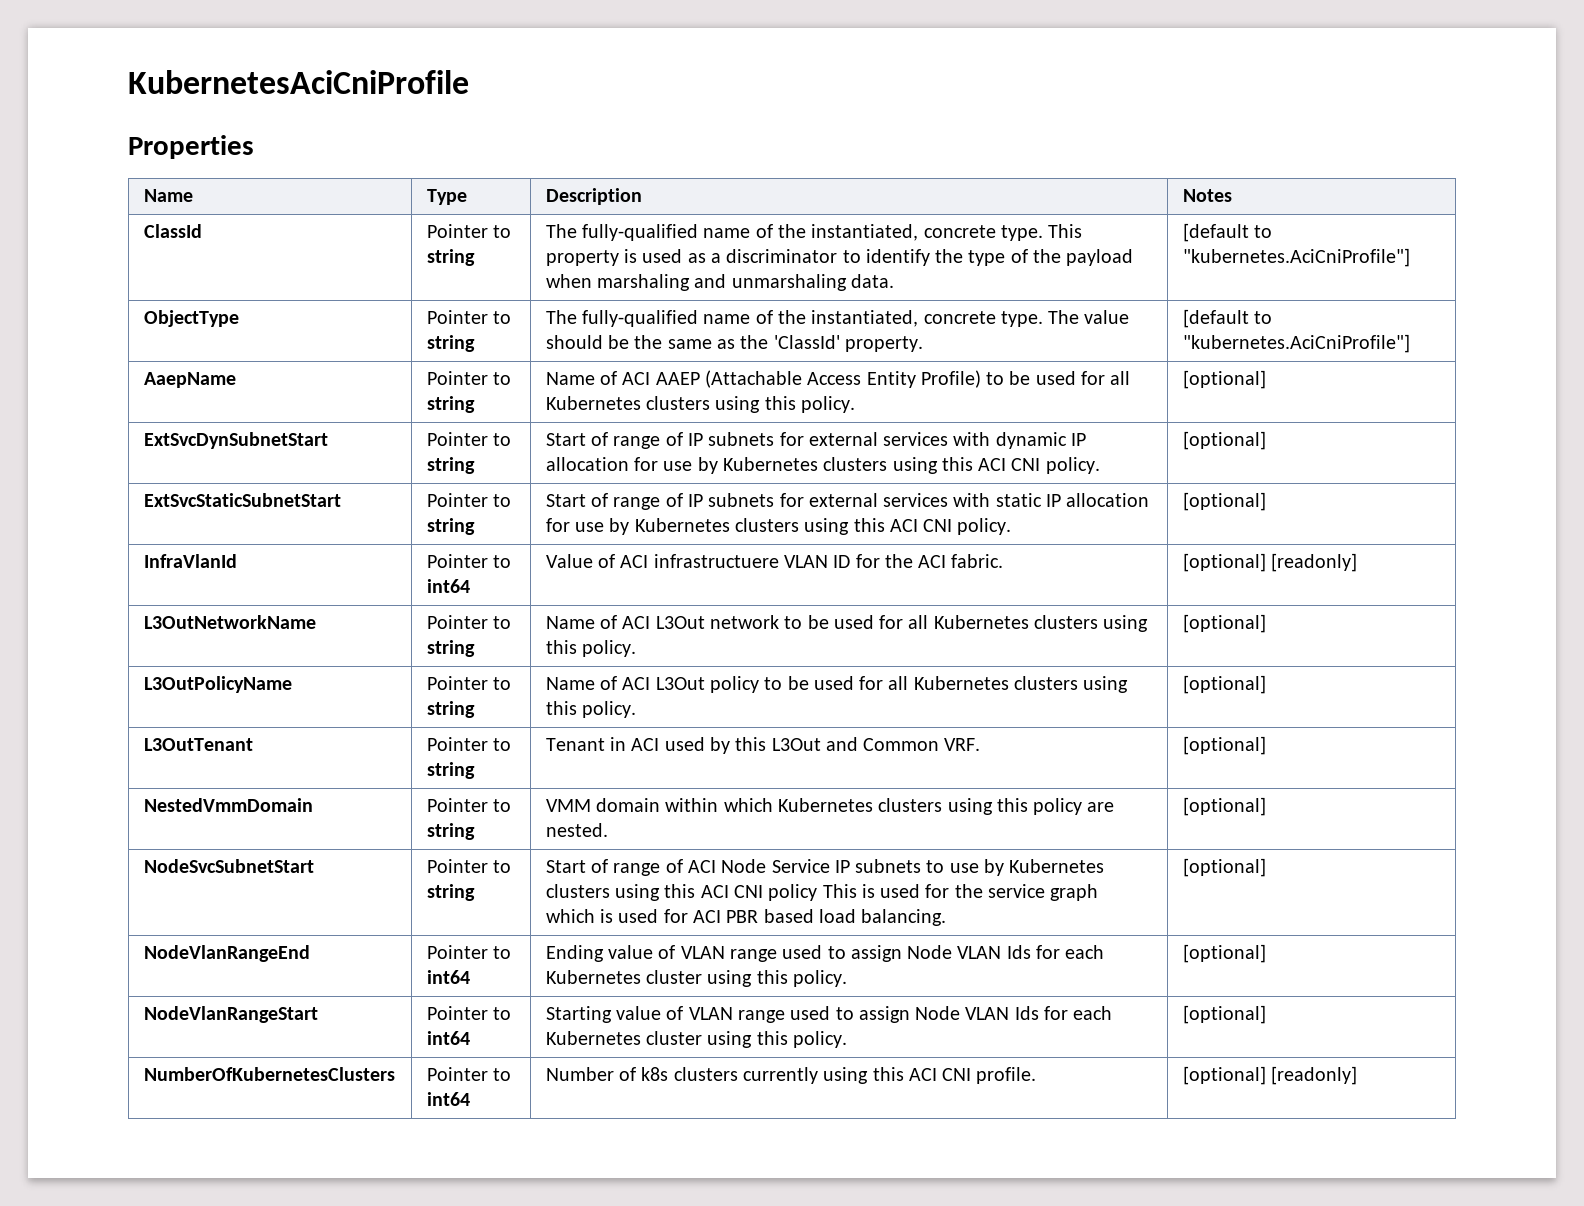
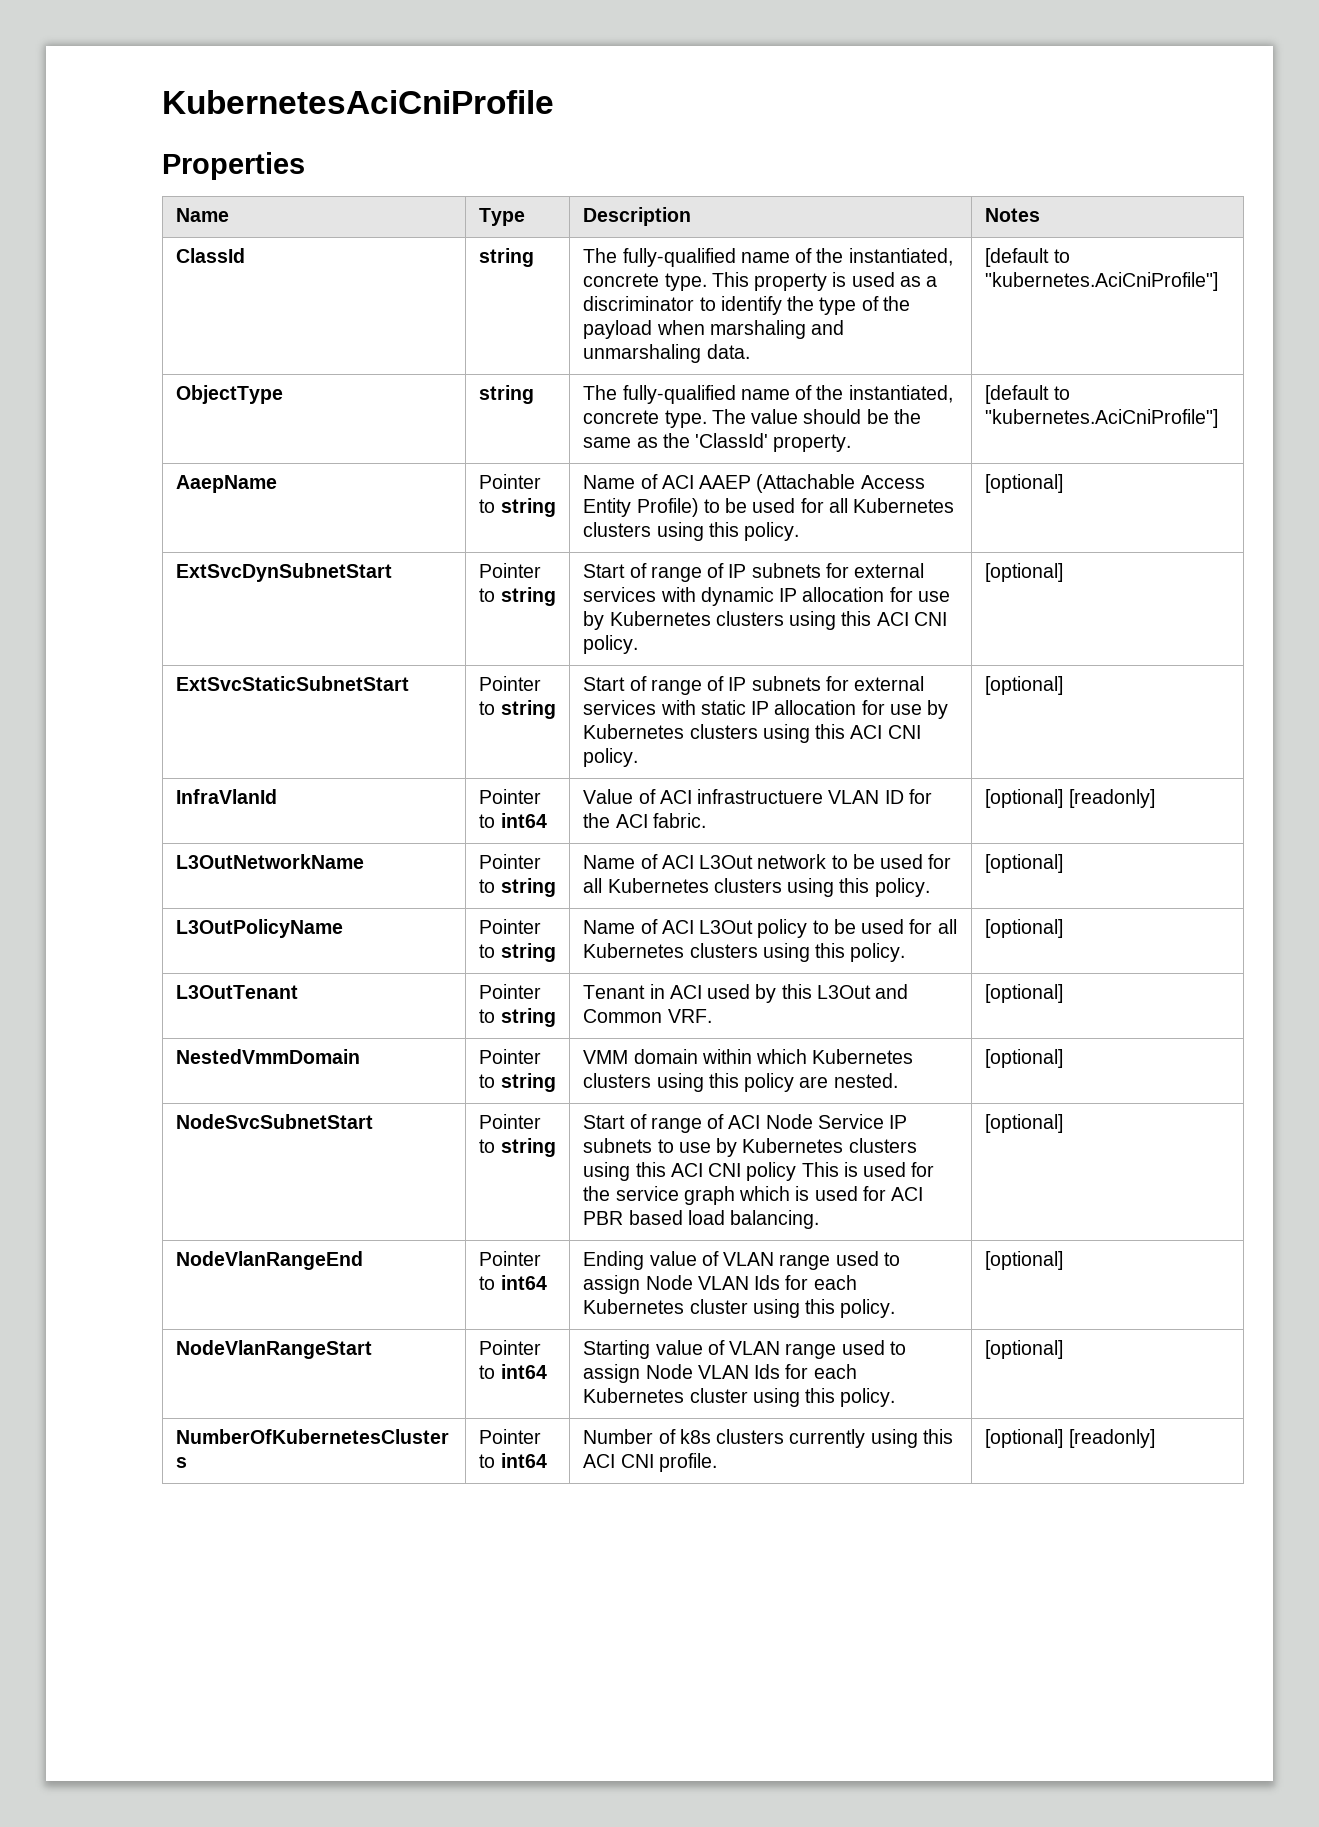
[426,224,512,238] Pointer to -> (246, 255) none
[426,310,512,324] Pointer to -> (284, 394) none

